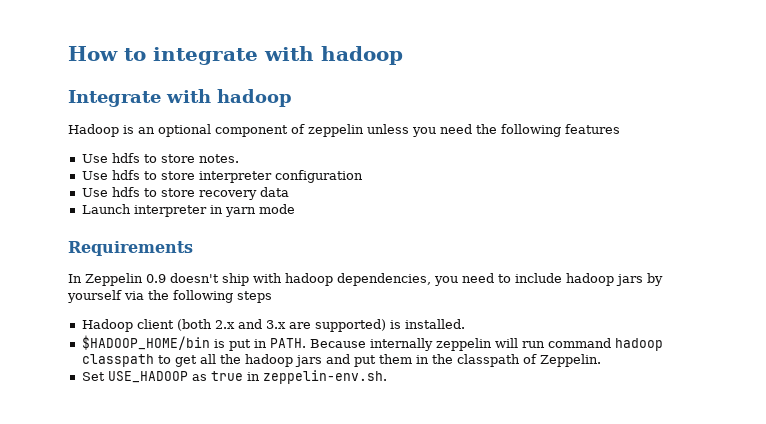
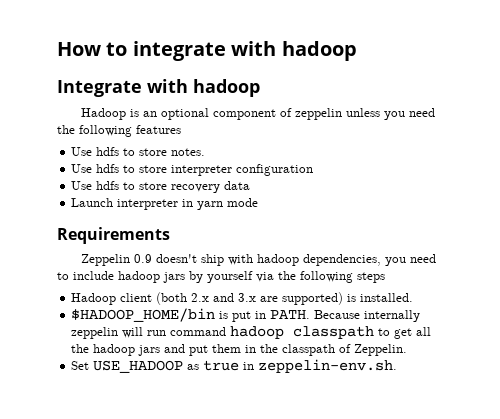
[68,274,82,283] In -> (170, 235) none

